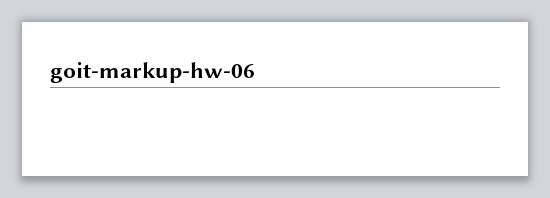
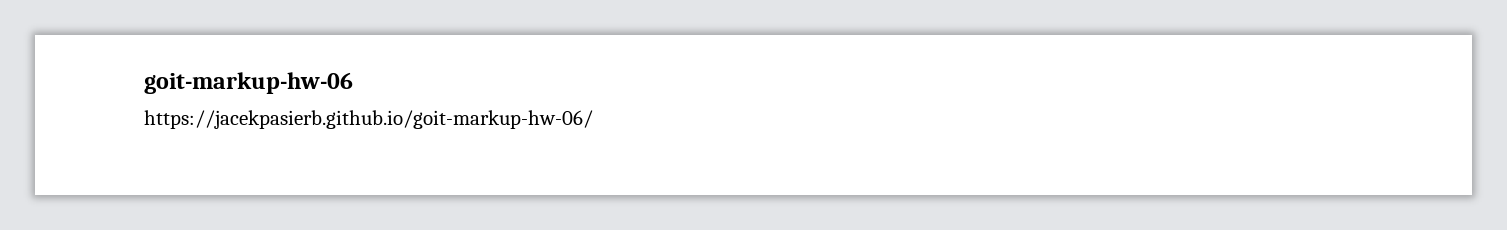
(255, 72) none -> [144,110,593,129] // https://jacekpasierb.github.io/goit-markup-hw-06/

